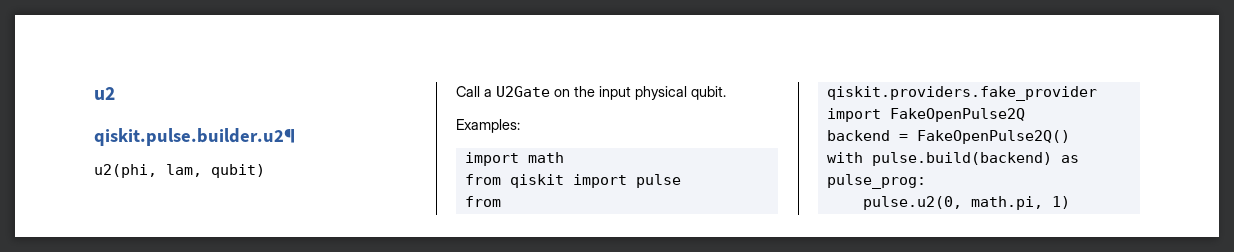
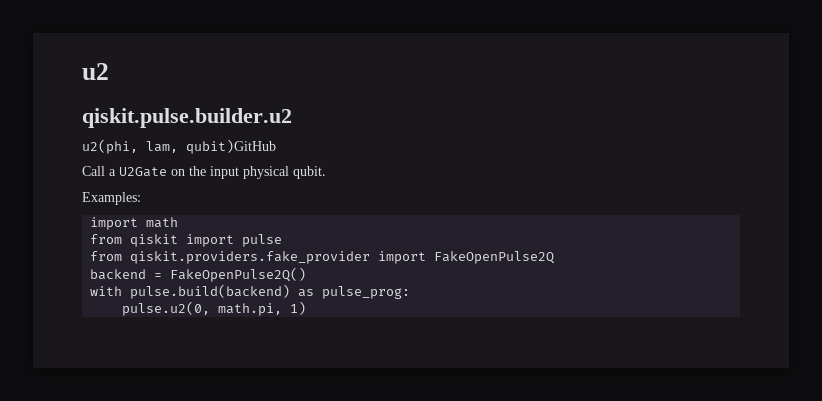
[94,128,296,146] qiskit.pulse.builder.u2¶ -> [82,108,292,128] qiskit.pulse.builder.u2
[211,164,265,178] qubit) -> [186,139,276,154] qubit)GitHub

